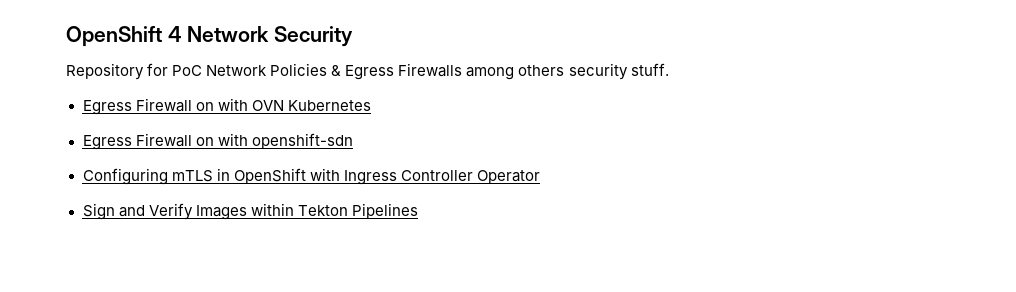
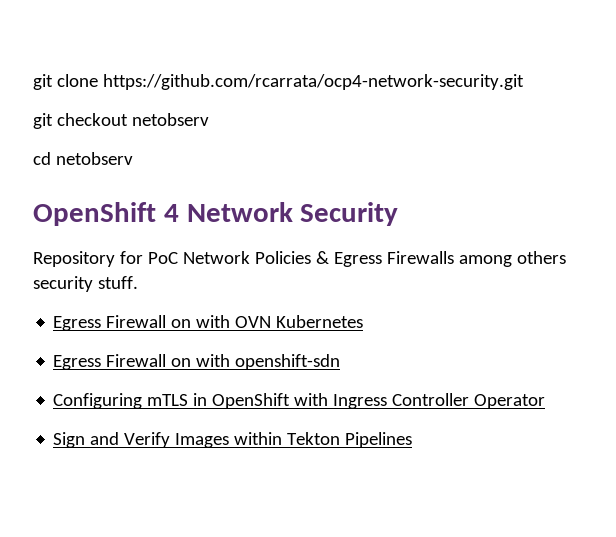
(66, 36) none -> [33,74,524,90] [33,113,209,129] [33,152,133,165] git clone https://github.com/rcarrata/ocp4-network-security.git // git checkout netobserv // cd netobserv //

